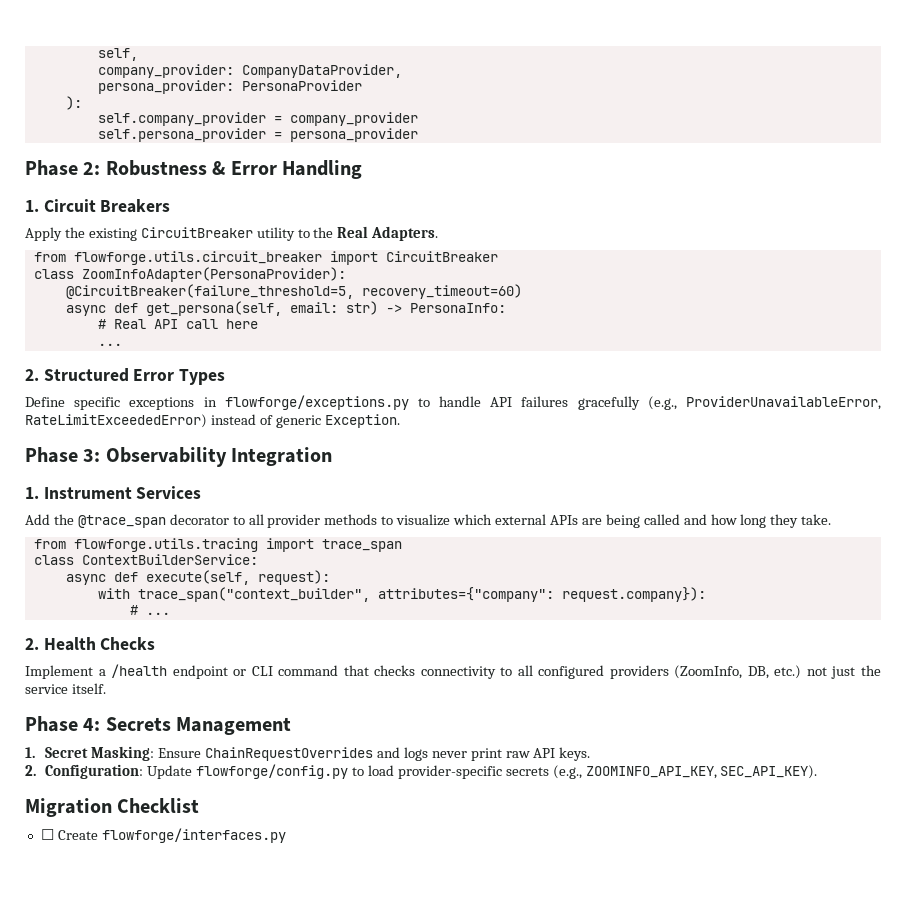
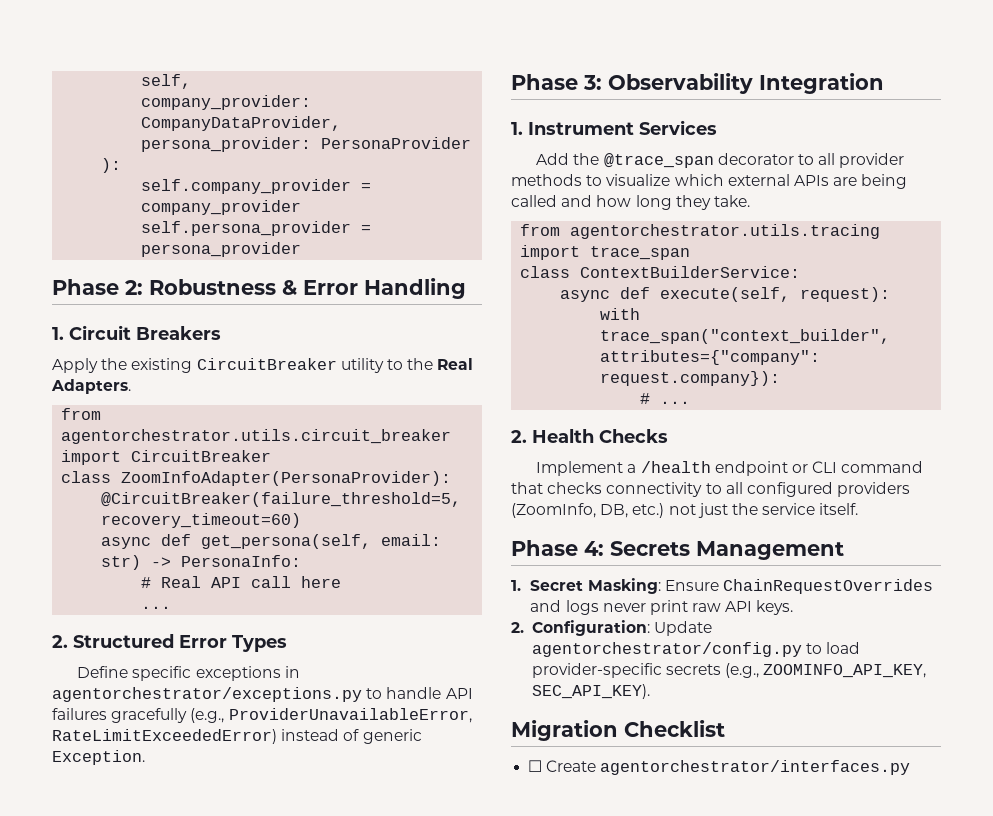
[73,251,322,265] flowforge.utils.circuit_breaker -> [61,429,452,444] agentorchestrator.utils.circuit_breaker
[224,395,409,410] flowforge/exceptions.py -> [52,687,362,702] agentorchestrator/exceptions.py
[73,538,258,552] flowforge.utils.tracing -> [570,224,881,239] agentorchestrator.utils.tracing
[196,764,349,779] flowforge/config.py -> [531,642,802,657] agentorchestrator/config.py
[101,828,286,843] flowforge/interfaces.py -> [600,760,911,775] agentorchestrator/interfaces.py

